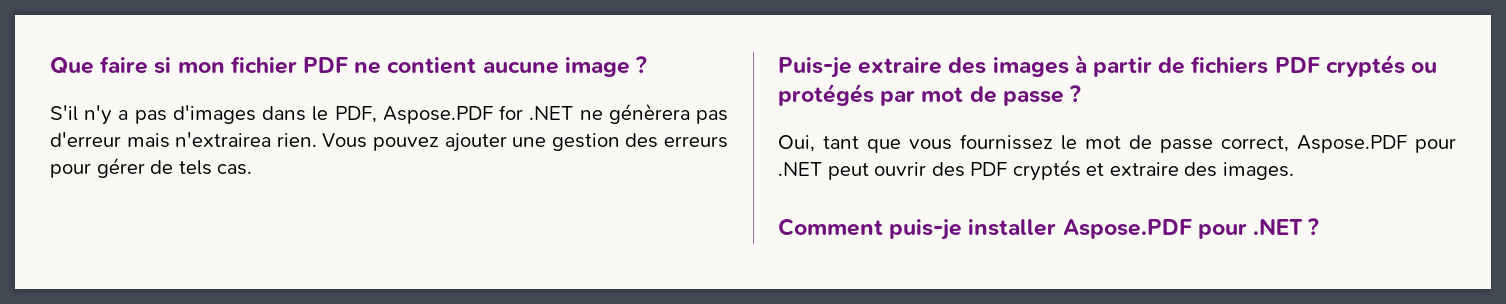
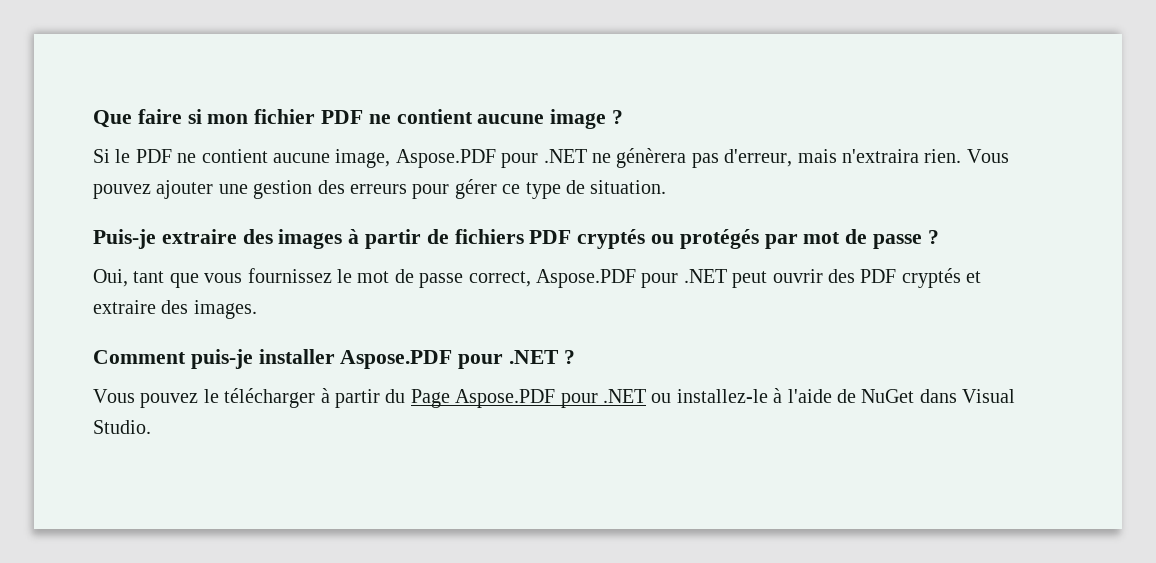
[50,105,524,125] S'il n'y a pas d'images dans le PDF, Aspose.PDF for -> [93,149,539,168] Si le PDF ne contient aucune image, Aspose.PDF pour
[50,132,272,148] d'erreur mais n'extrairea -> [724,149,919,167] d'erreur, mais n'extraira
[150,160,253,175] de tels cas. -> [502,180,667,199] ce type de situation.
(1320, 226) none -> [93,388,1016,408] [93,420,151,434] // Vous pouvez le télécharger à partir du Page Aspose.PDF pour .NET ou installez-le à l'aide de NuGet dans Visual Studio.

